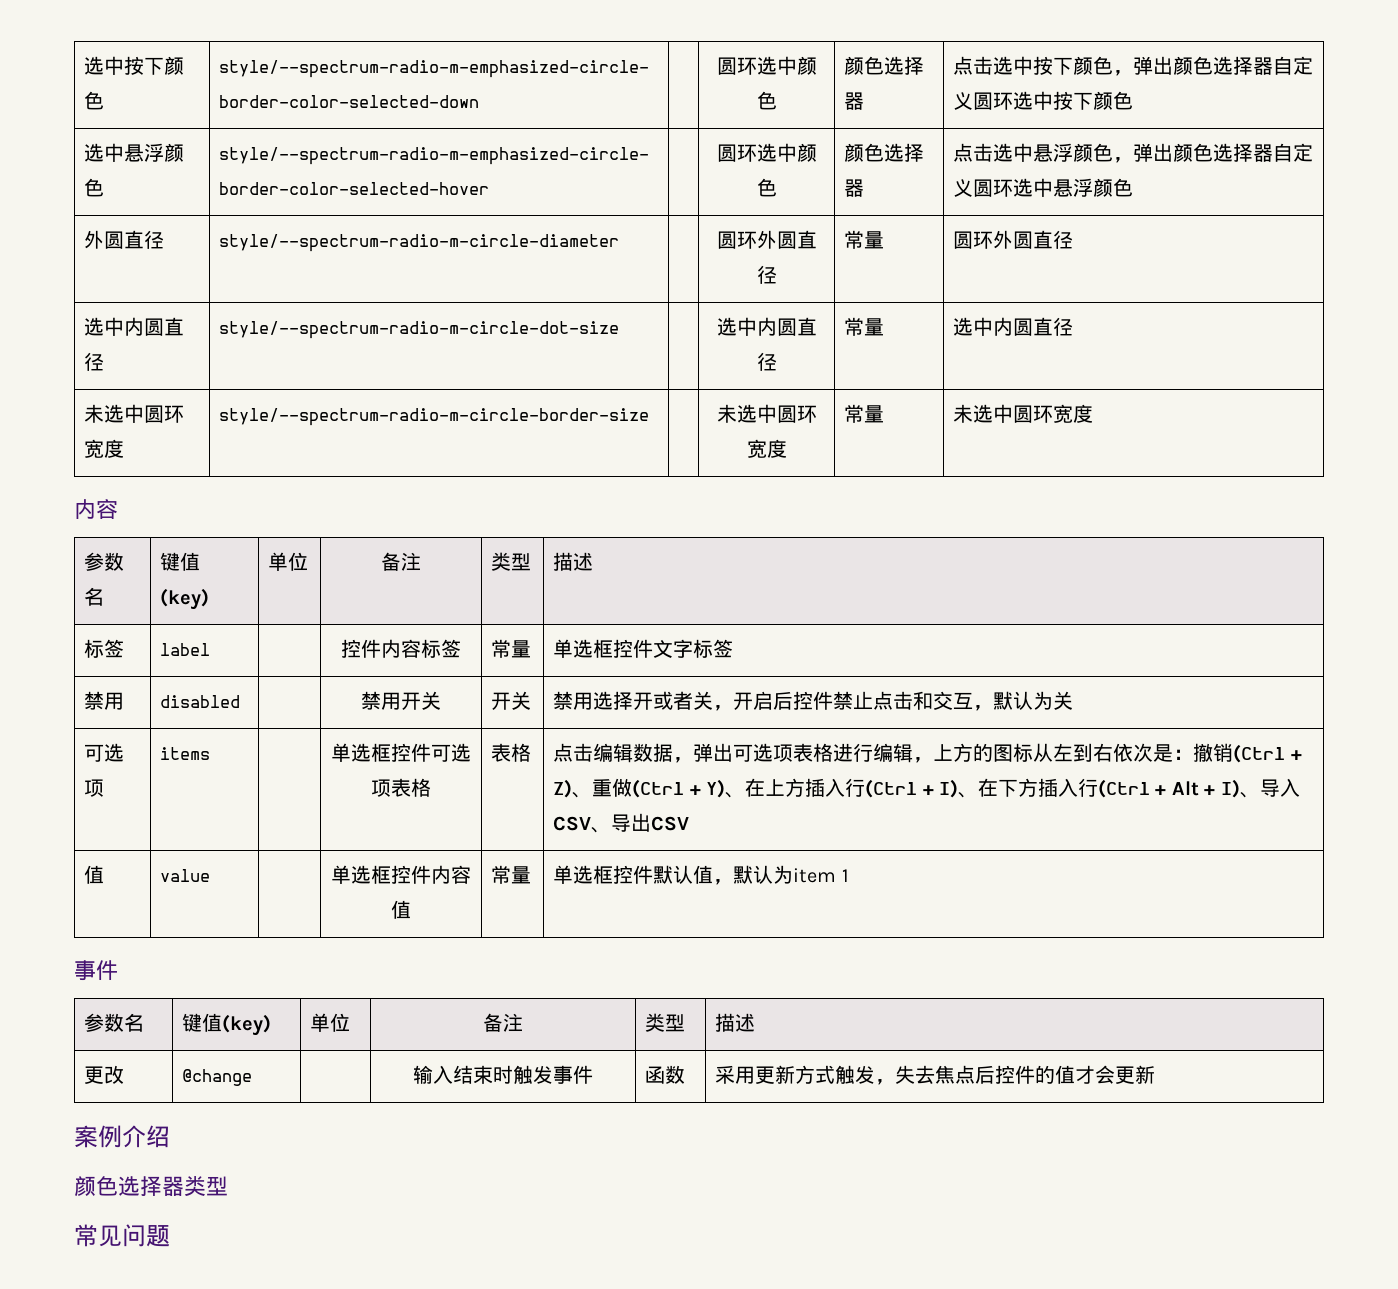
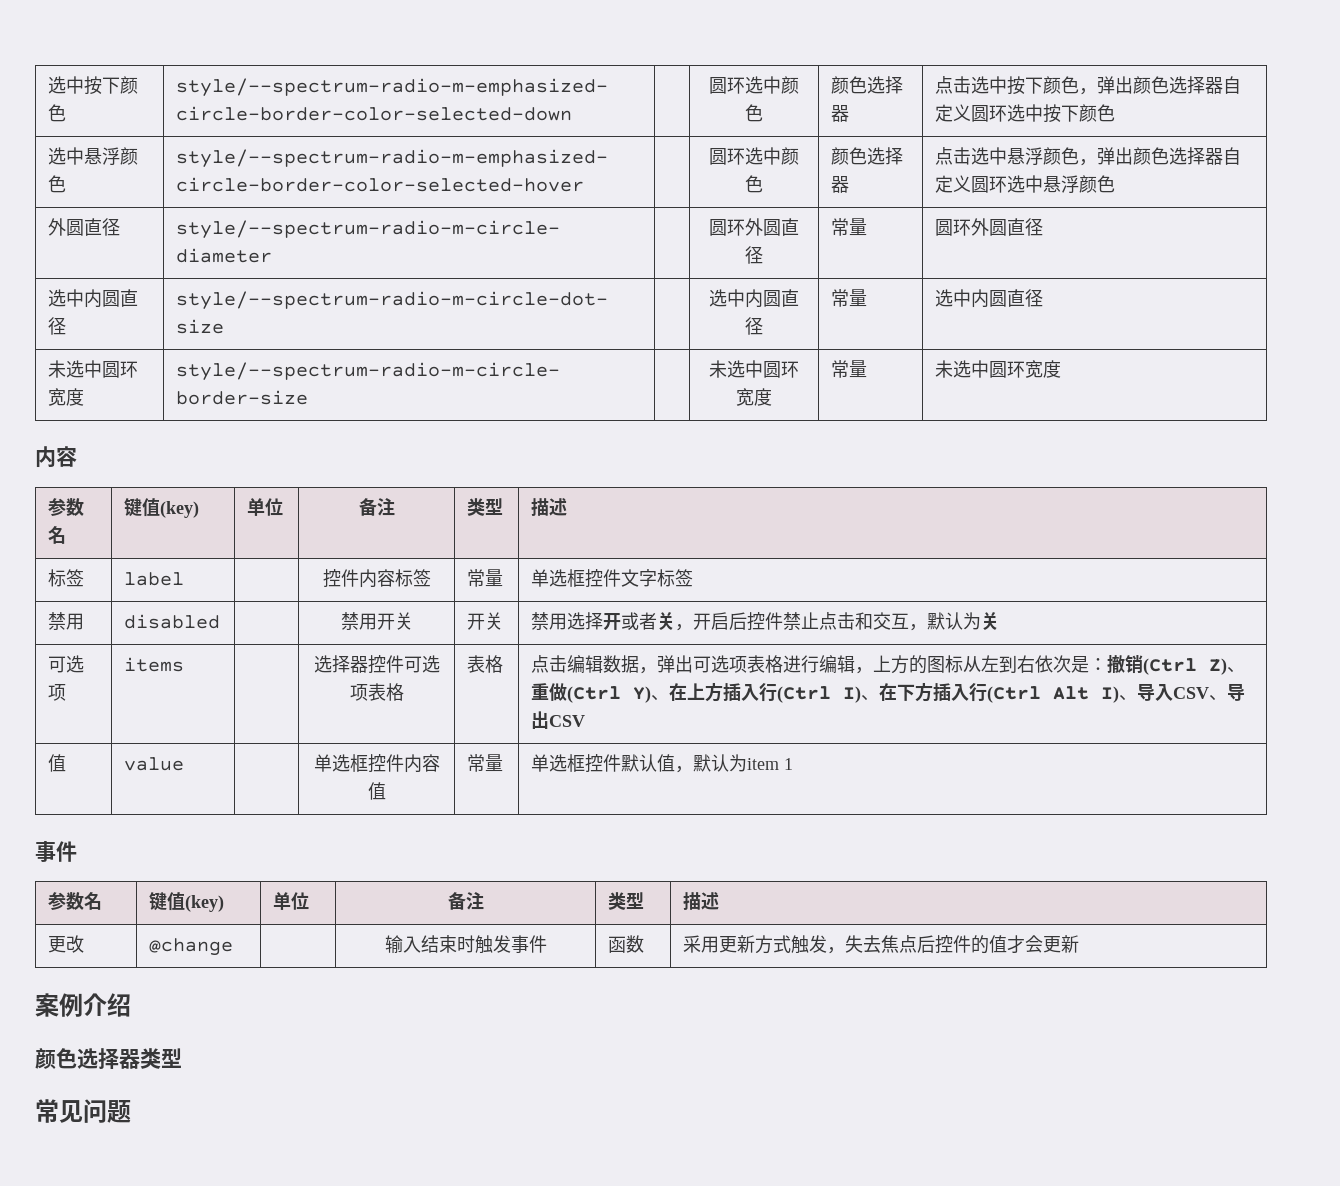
[331,743,391,762] 单选框 -> [313,655,368,673] 选择器
[1290,750,1302,760] + -> (1197, 666) none
[689,785,701,795] + -> (621, 694) none
[922,785,934,795] + -> (831, 694) none
[1155,781,1216,796] + Alt + -> [1052,686,1089,700] Alt

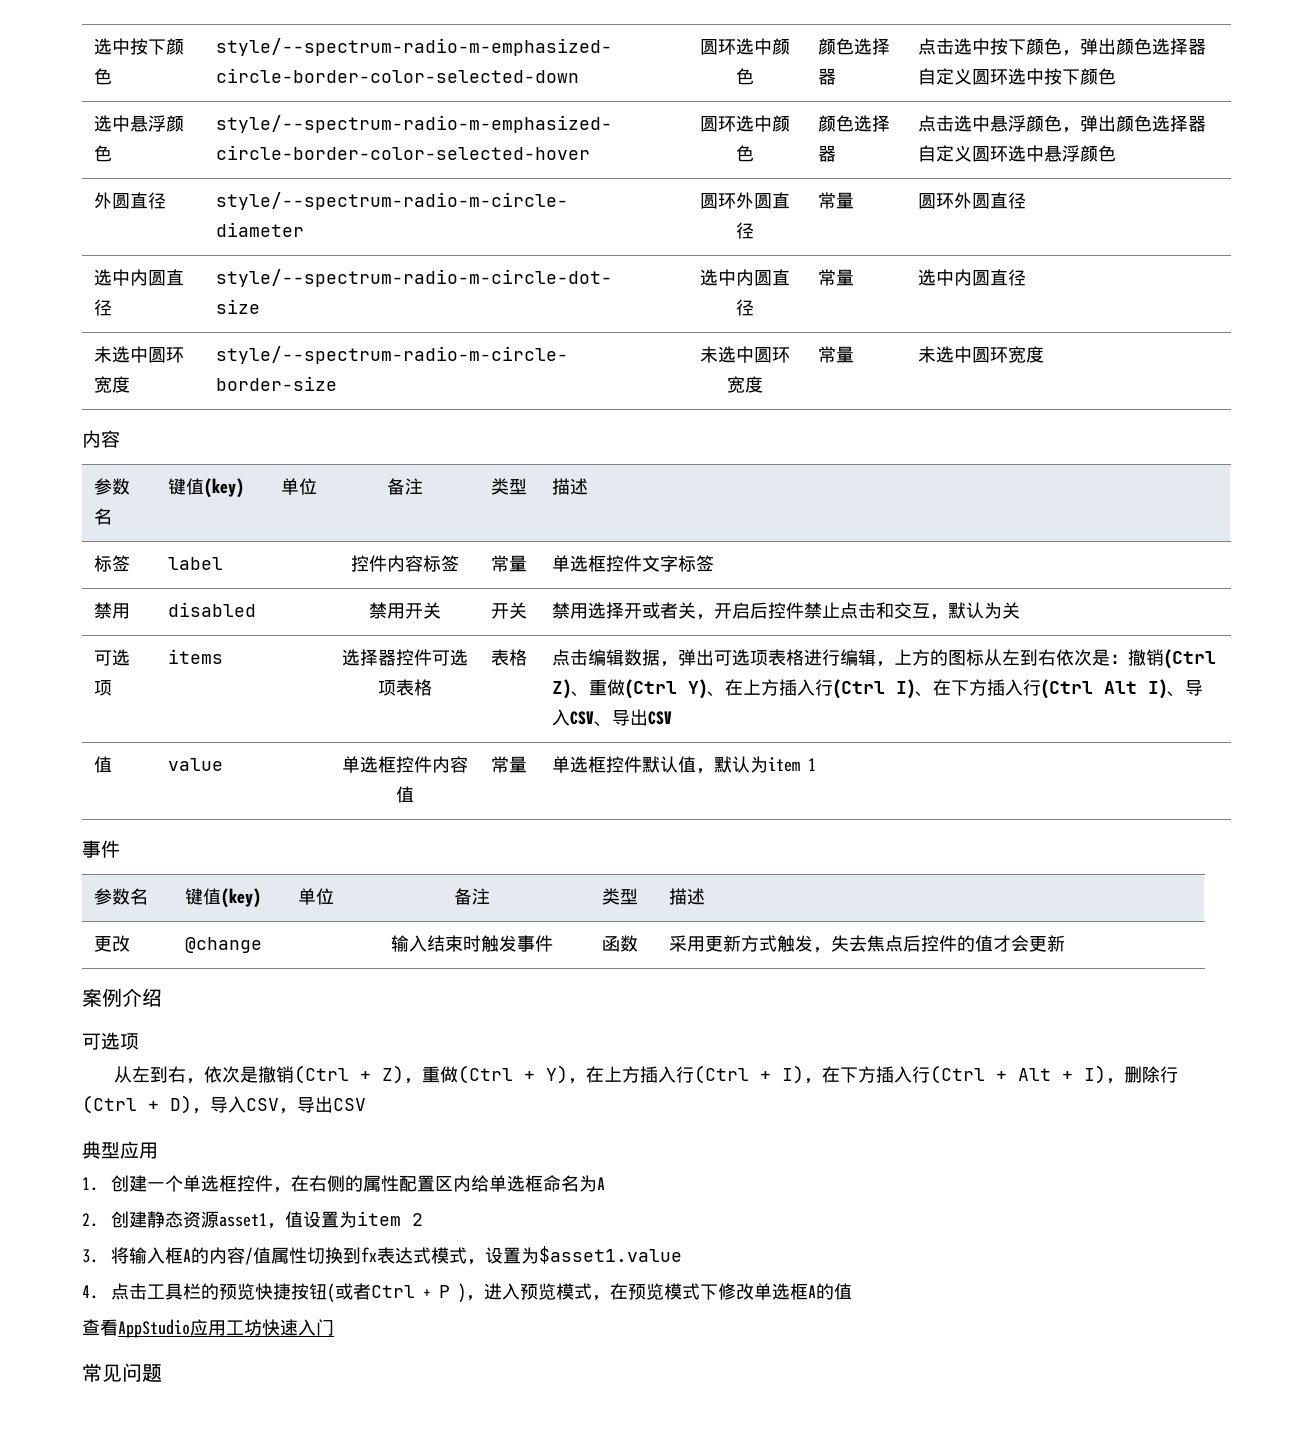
[35,1048,182,1069] 颜色选择器类型 -> [82,1032,139,1050] [113,1065,1178,1084] [82,1095,366,1114] [82,1141,158,1159] [82,1175,606,1193] [82,1211,424,1229] [82,1246,683,1265] [82,1283,853,1302] [82,1319,334,1338] 可选项 // 从左到右，依次是撤销(Ctrl + Z)，重做(Ctrl + Y)，在上方插入行(Ctrl + I)，在下方插入行(Ctrl + Alt + I)，删除行(Ctrl + D)，导入CSV，导出CSV // 典型应用 // 1.创建一个单选框控件，在右侧的属性配置区内给单选框命名为A // 2.创建静态资源asset1，值设置为item 2 // 3.将输入框A的内容/值属性切换到fx表达式模式，设置为$asset1.value // 4.点击工具栏的预览快捷按钮(或者Ctrl + P )，进入预览模式，在预览模式下修改单选框A的值 // 查看AppStudio应用工坊快速入门

